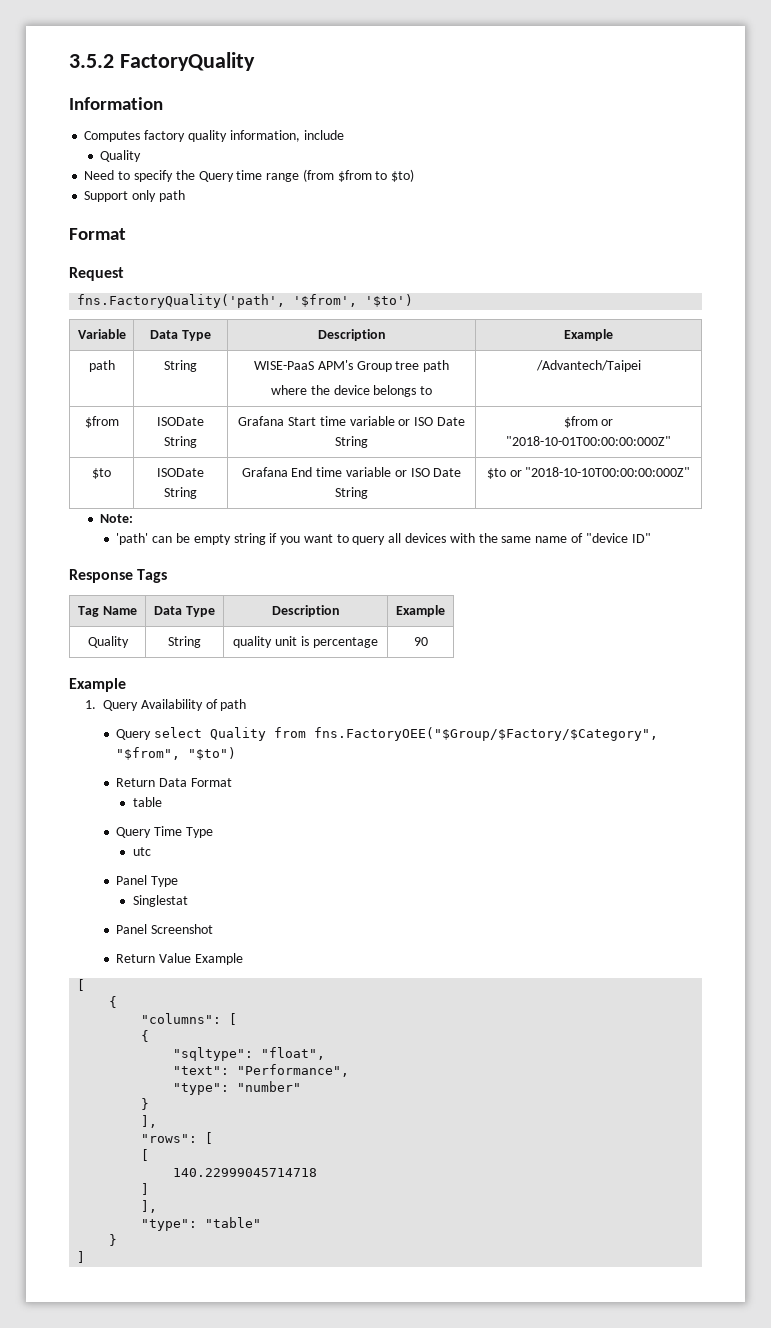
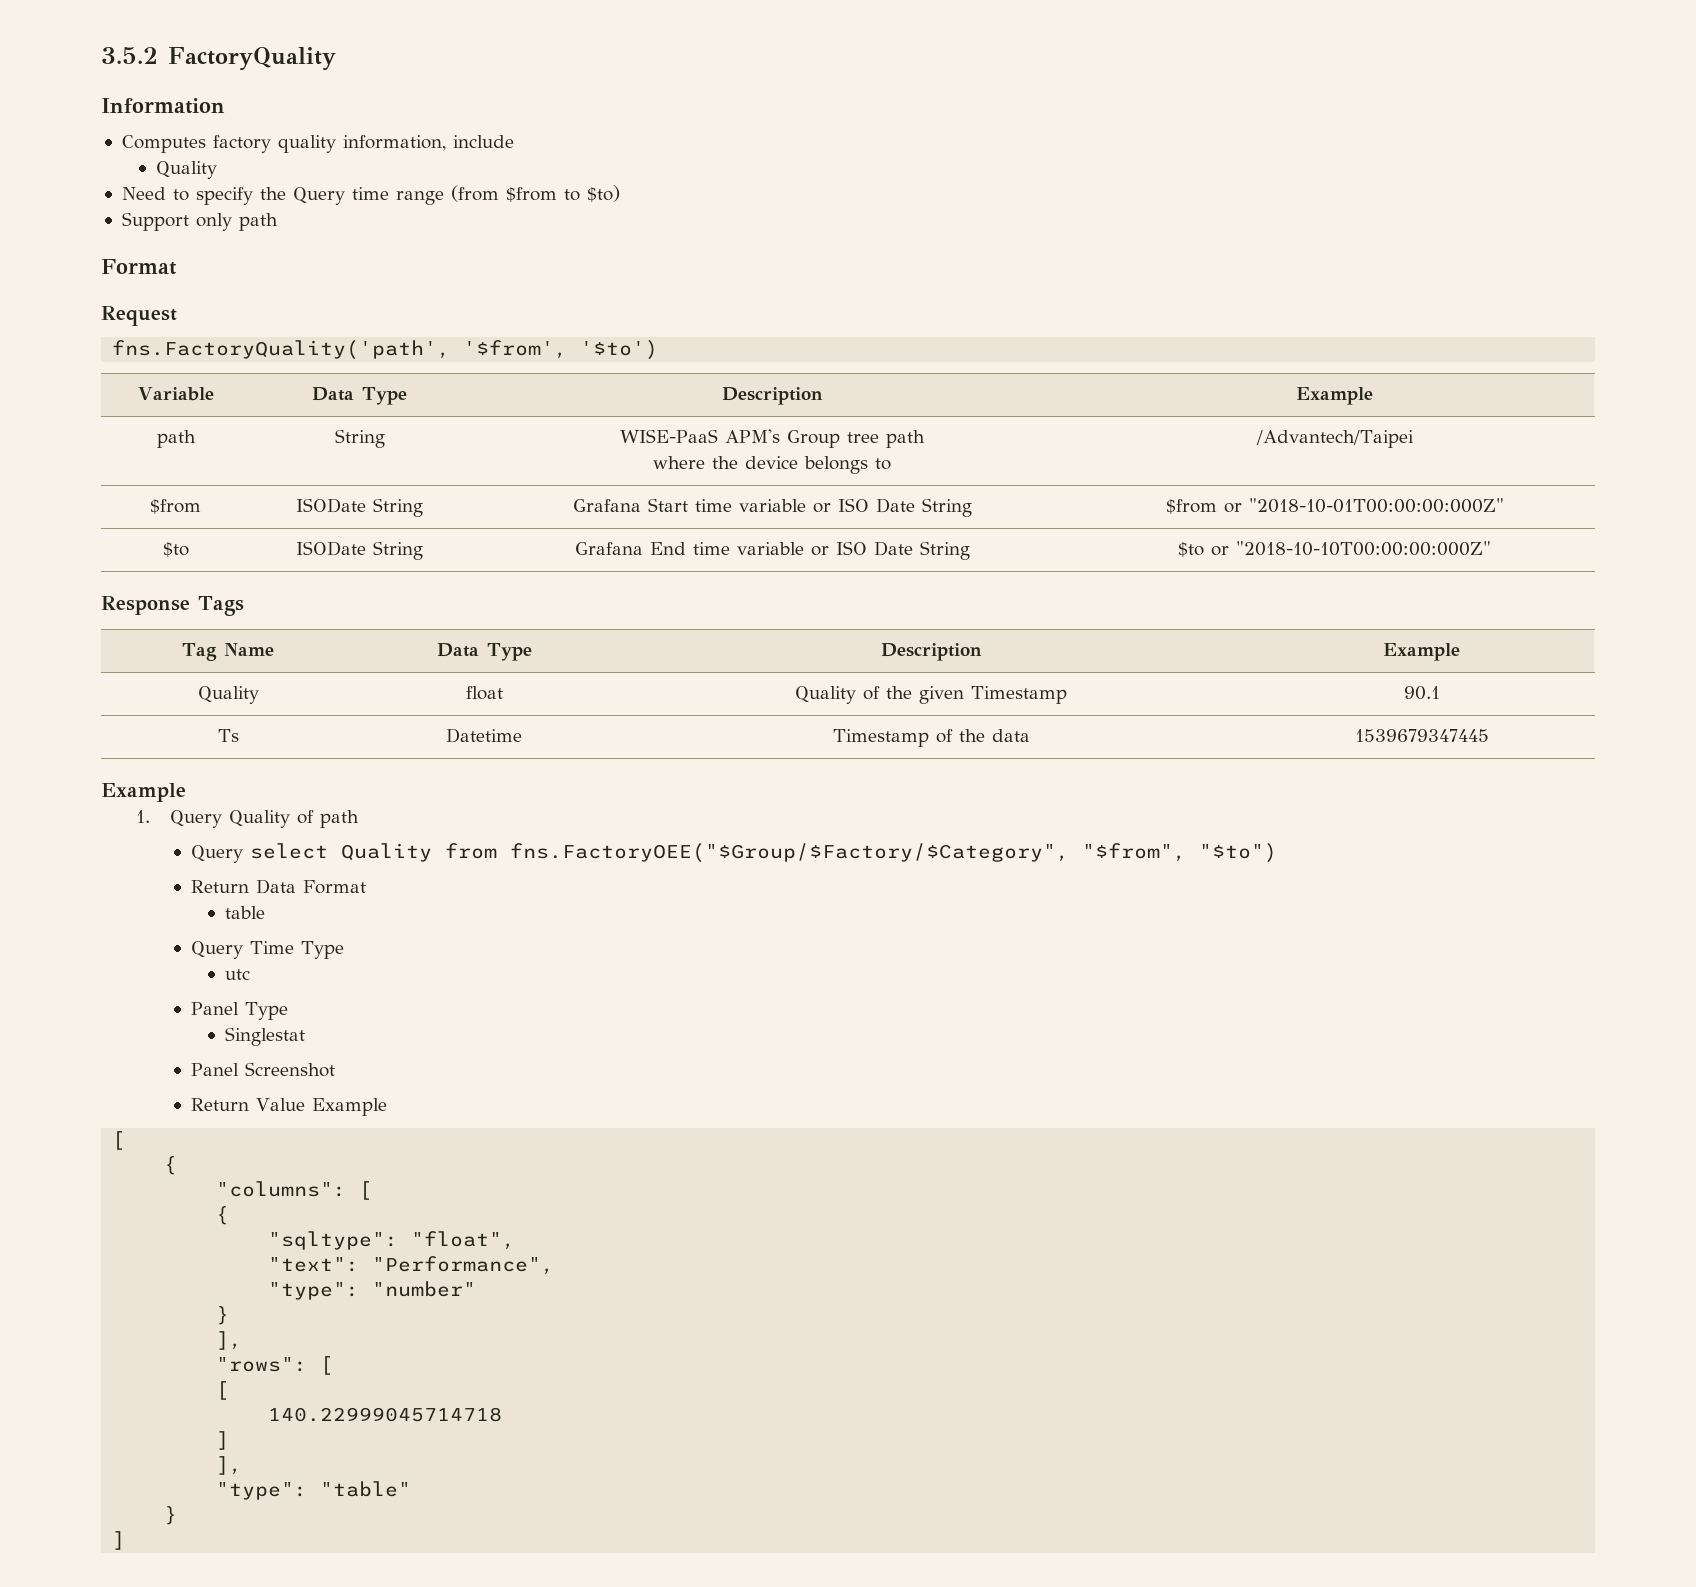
[100,514,134,523] [116,533,651,545] // Note: // 'path' can be empty string if you want to query all devices with the same name of "device ID" -> (1491, 548) none
[168,636,201,648] [233,636,378,648] [413,637,428,646] String | quality unit is percentage | 90 -> [465,686,503,700] [795,686,1067,704] [1403,686,1440,700] [217,729,239,742] [446,728,522,743] [832,729,1030,747] [1354,729,1489,742] float | Quality of the given Timestamp | 90.1 // Ts | Datetime | Timestamp of the data | 1539679347445
[140,699,203,711] Availability -> [228,810,290,828] Quality

